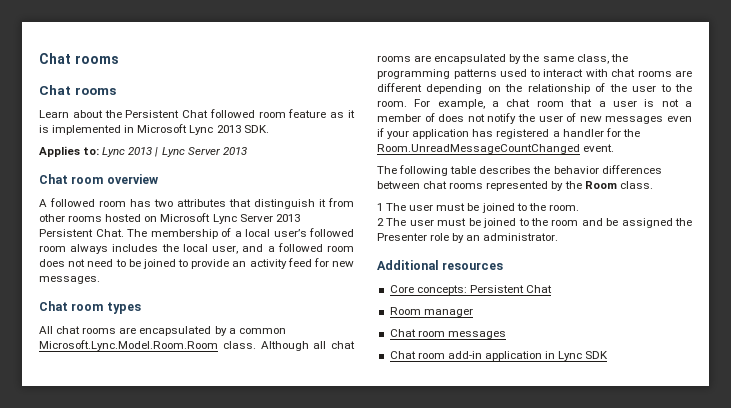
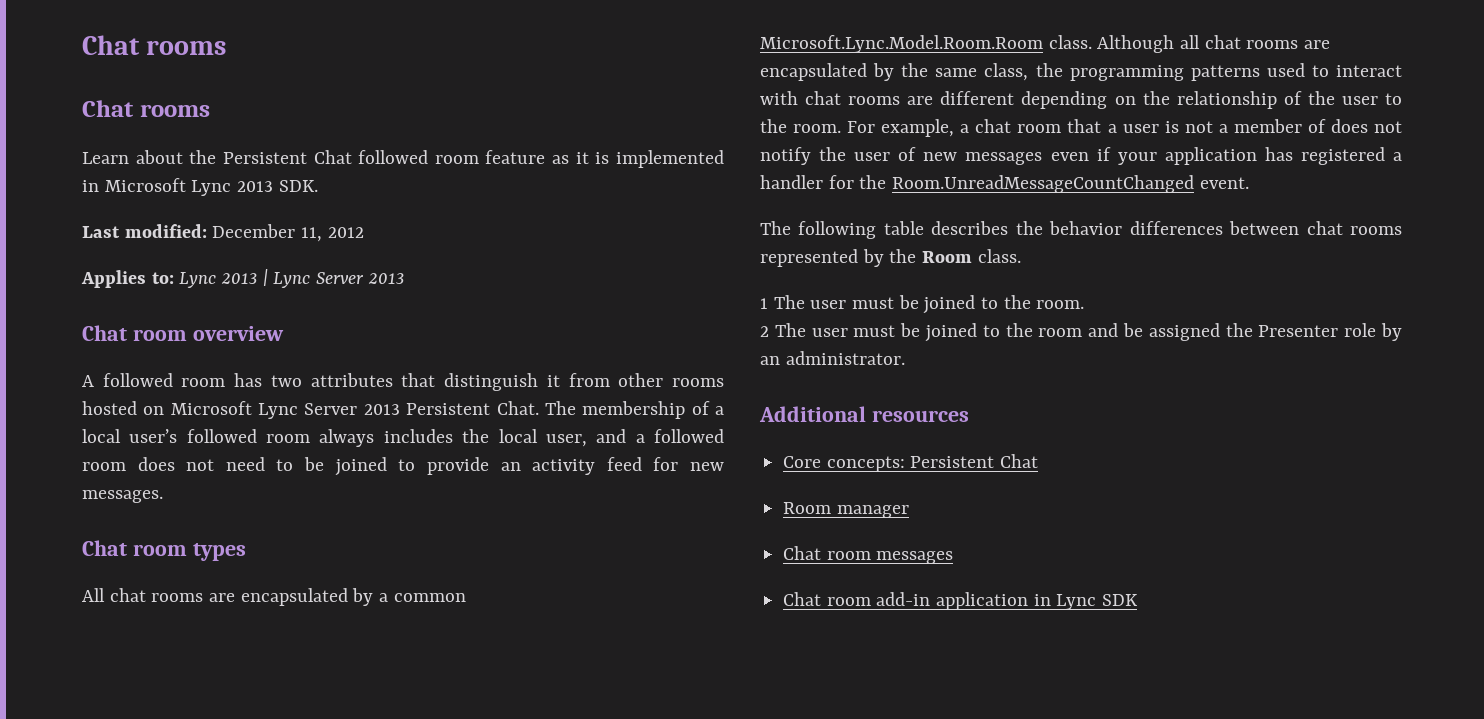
(269, 129) none -> [82,224,364,242] // Last modified: December 11, 2012

